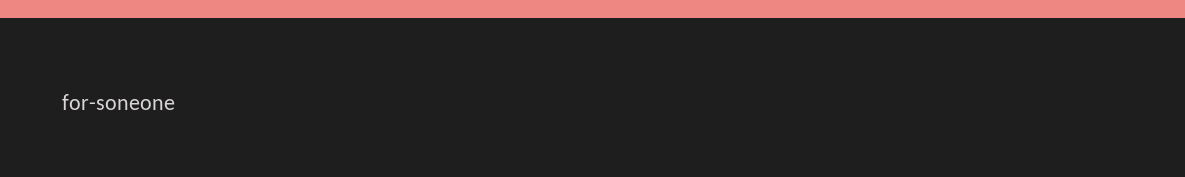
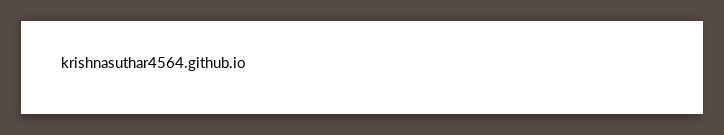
[62,94,175,110] for-soneone -> [61,57,246,71] krishnasuthar4564.github.io

